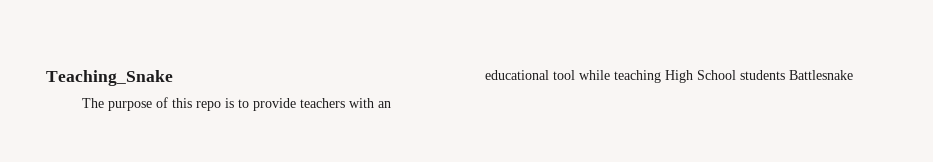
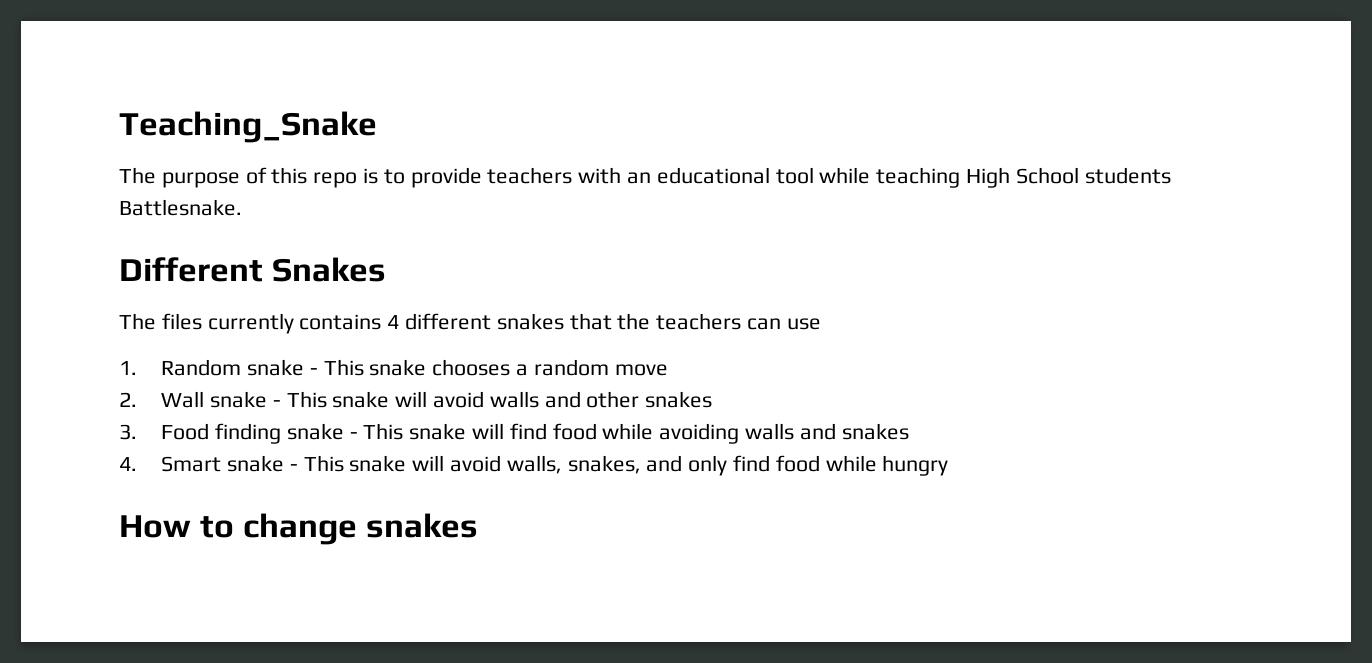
[789,70,853,80] Battlesnake -> [119,199,242,216] [119,257,387,282] [119,313,821,334] [119,359,668,376] [119,391,713,408] [119,423,909,444] [119,455,949,476] [119,513,479,545] Battlesnake. // Different Snakes // The files currently contains 4 different snakes that the teachers can use // 1. Random snake - This snake chooses a random move // 2. Wall snake - This snake will avoid walls and other snakes // 3. Food finding snake - This snake will find food while avoiding walls and snakes // 4. Smart snake - This snake will avoid walls, snakes, and only find food while hungry // How to change snakes

